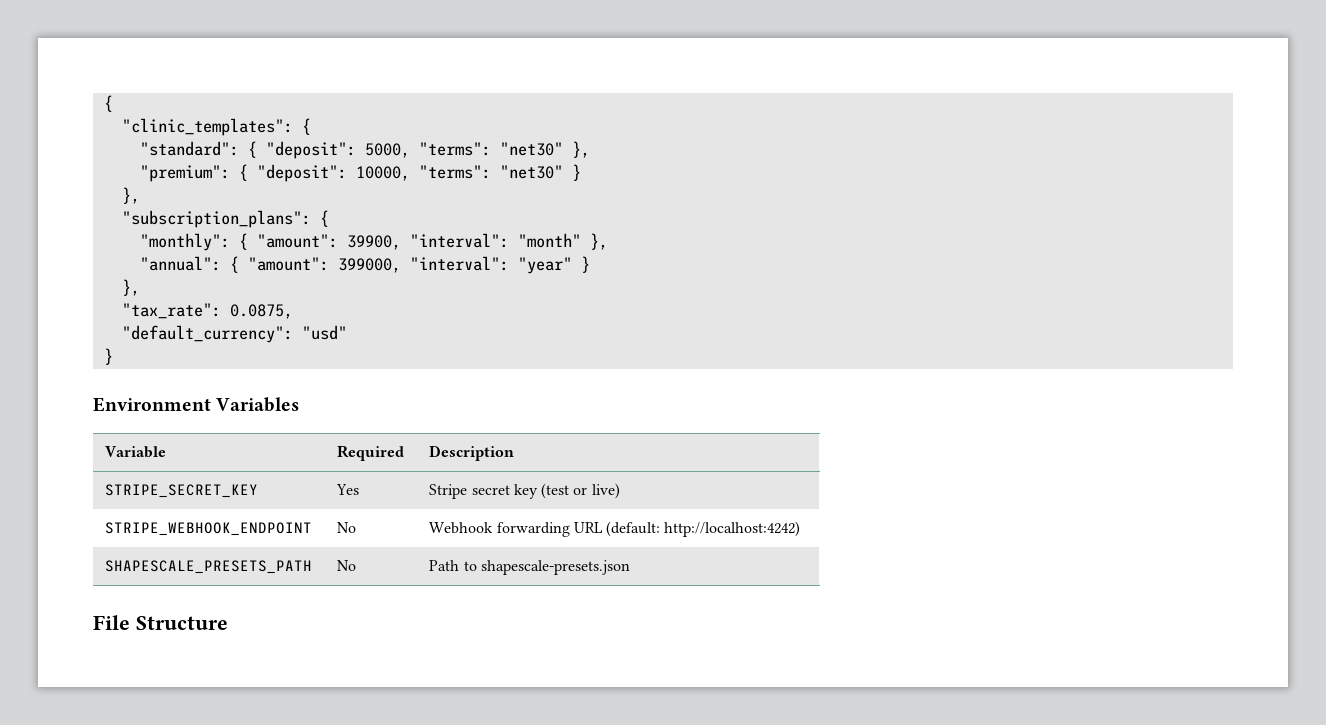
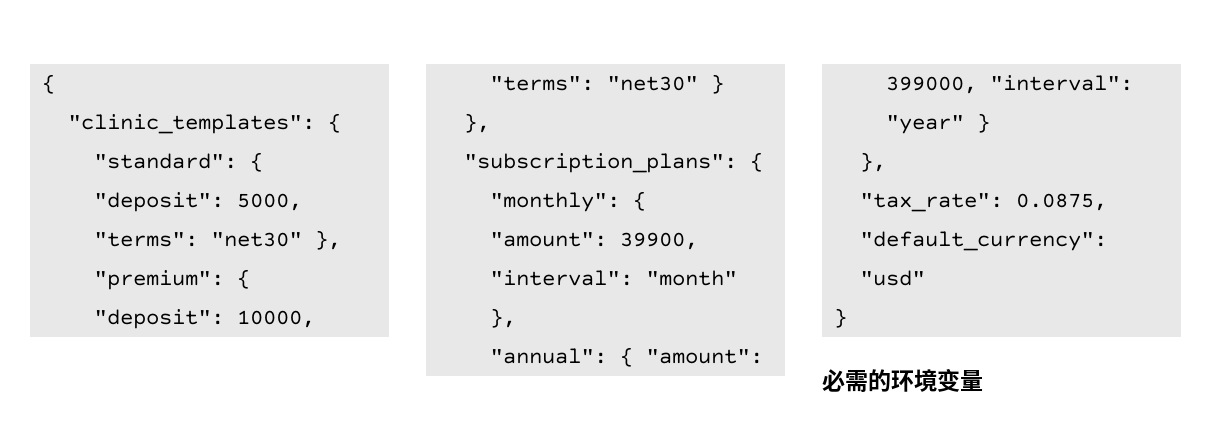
[93,397,300,412] [105,446,167,458] [337,445,405,461] [429,445,515,461] [105,484,259,498] [336,484,360,495] [429,483,620,499] [105,522,313,536] [337,522,357,533] [429,521,801,537] [105,560,313,574] [337,560,357,571] [429,560,630,575] [93,615,228,630] Environment Variables // Variable | Required | Description // STRIPE_SECRET_KEY | Yes | Stripe secret key (test or live) // STRIPE_WEBHOOK_ENDPOINT | No | Webhook forwarding URL (default: http://localhost:4242) // SHAPESCALE_PRESETS_PATH | No | Path to shapescale-presets.json // File Structure -> [822,368,983,392] 必需的环境变量

